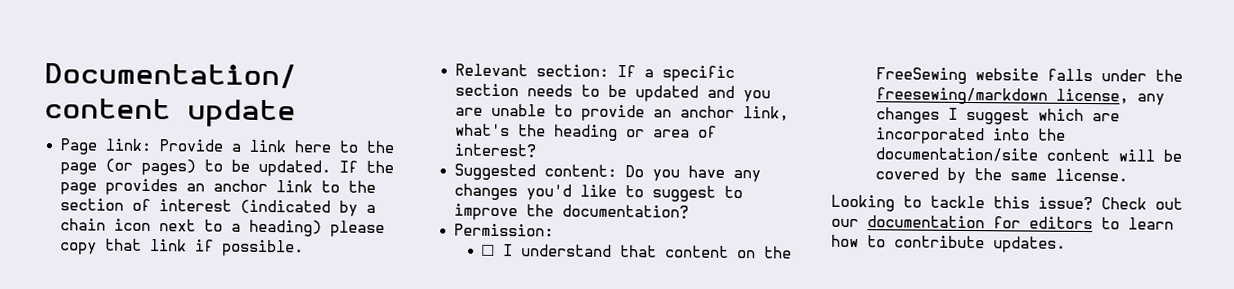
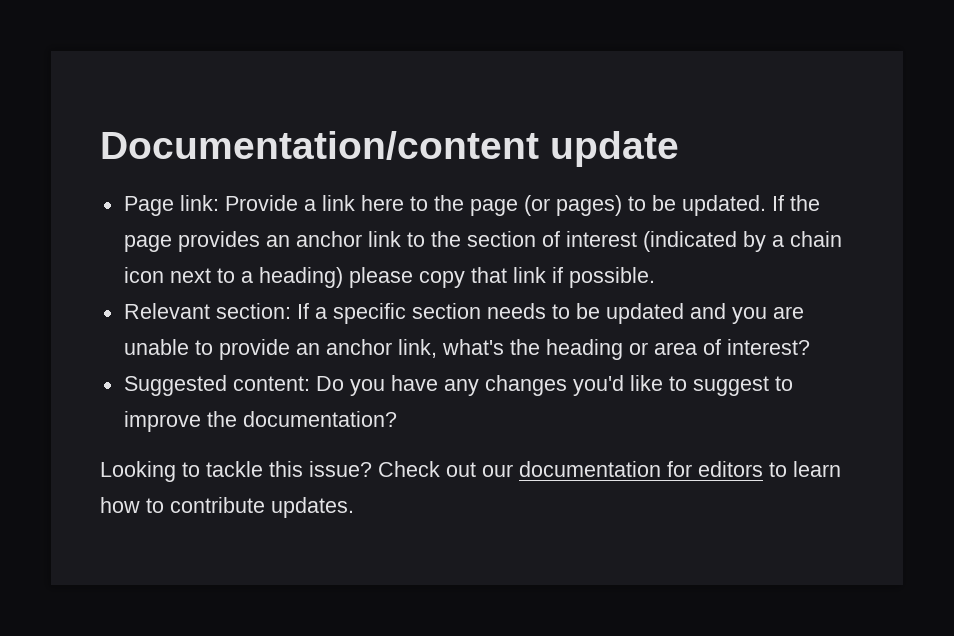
[453,223,554,237] [481,244,793,259] [876,67,1184,84] [876,87,1166,106] [876,107,1121,125] [876,127,1067,145] [875,147,1183,162] [875,167,1129,184] // Permission: // ☐ I understand that content on the FreeSewing website falls under the freesewing/markdown license, any changes I suggest which are incorporated into the documentation/site content will be covered by the same license. -> (397, 419) none

